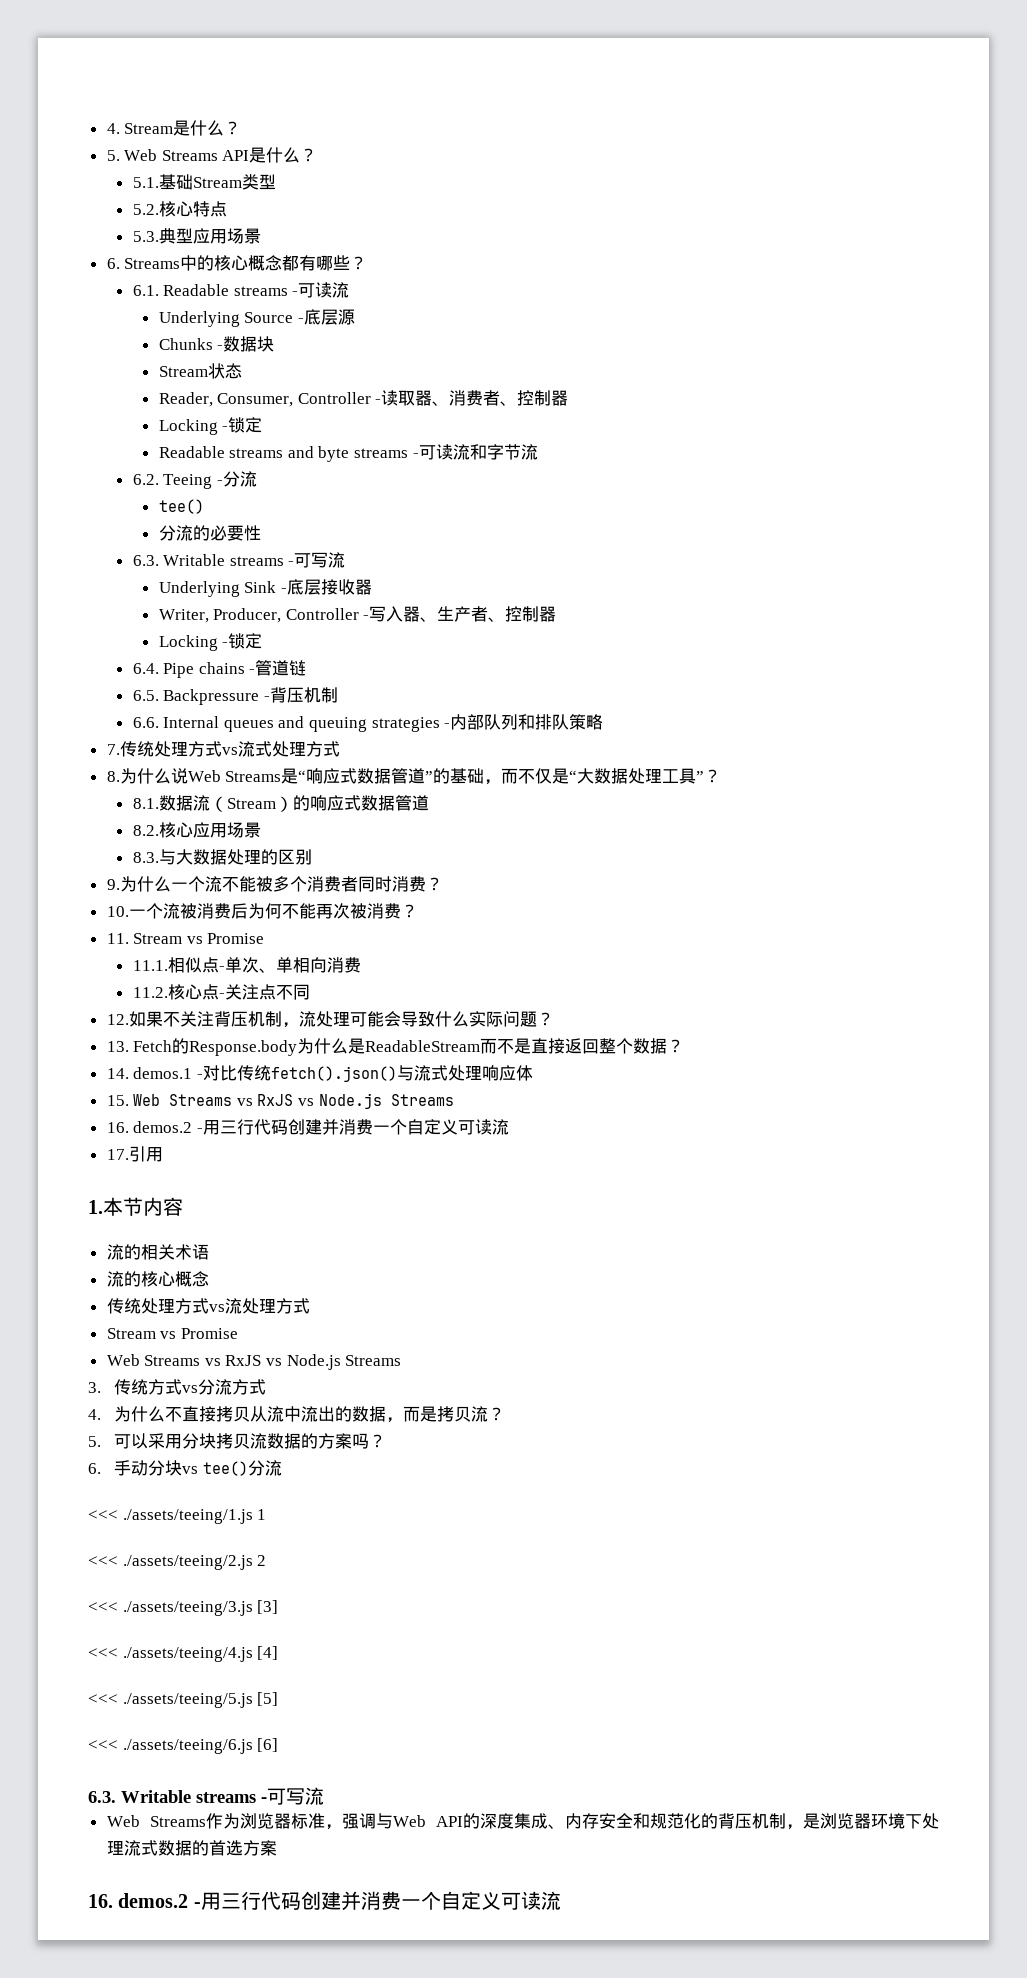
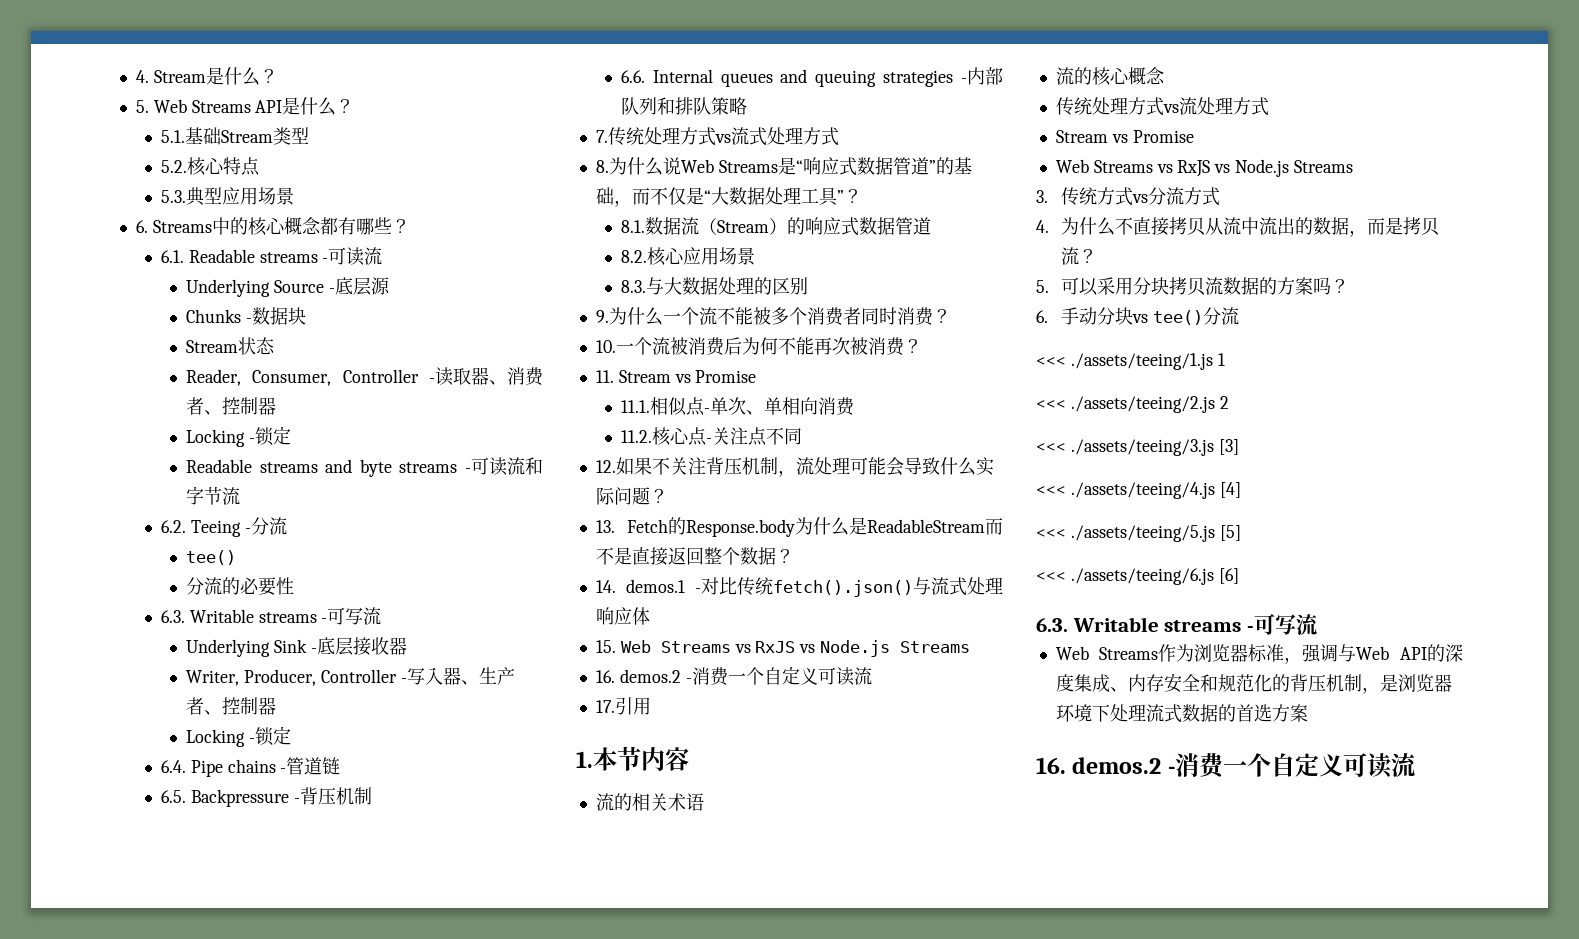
[202,1119,339,1135] 用三行代码创建并 -> (692, 680) none
[200,1891,361,1911] 用三行代码创建并 -> (1175, 770) none

